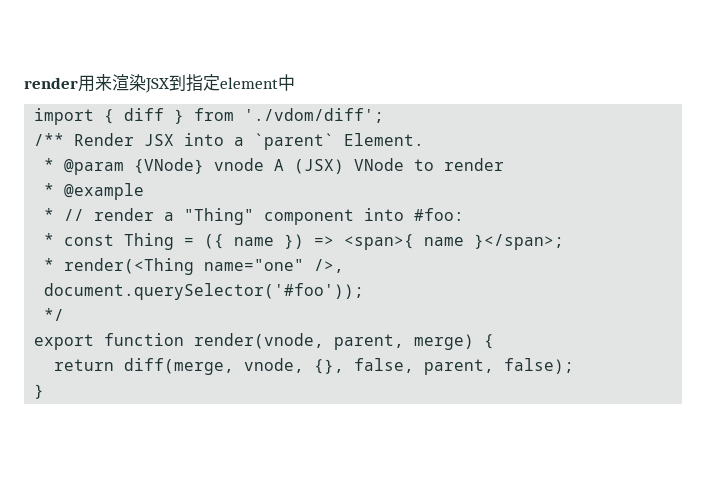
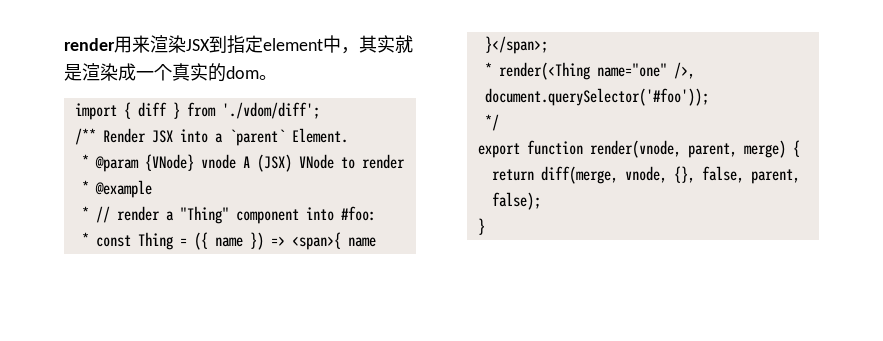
(295, 82) none -> [341,35,413,54] [64,63,277,82] ，其实就是渲染成一个真实的dom。

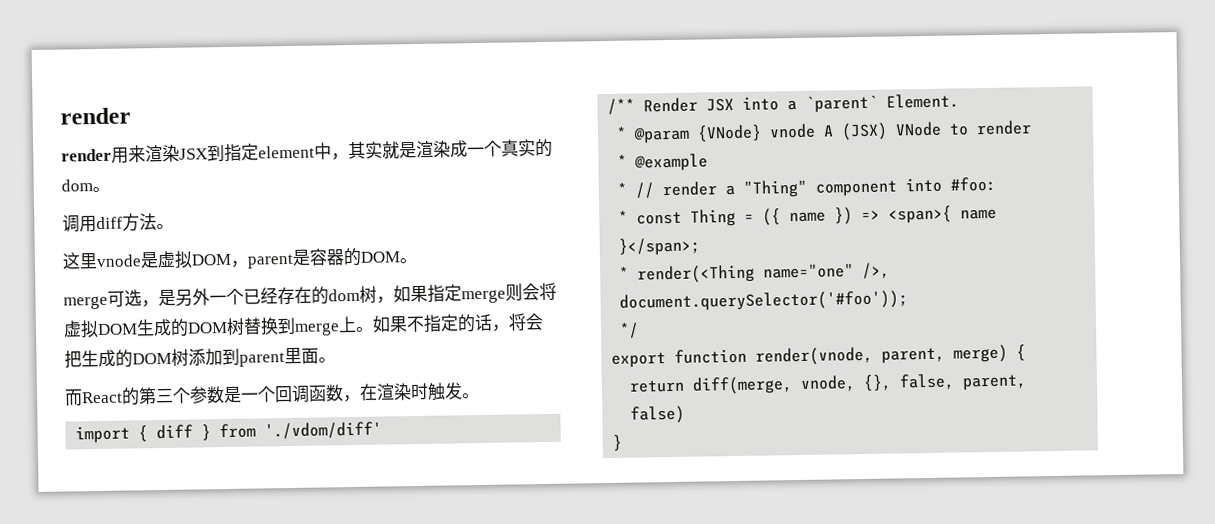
[64,38,115,51] render -> [60,107,131,125] [61,148,112,162] render // render
(277, 77) none -> [62,213,174,233] [62,247,417,270] [63,282,557,310] [63,313,544,339] [64,347,336,369] [64,382,480,407] // 调用diff方法。 // 这里vnode是虚拟DOM，parent是容器的DOM。 // merge可选，是另外一个已经存在的dom树，如果指定merge则会将虚拟DOM生成的DOM树替换到merge上。如果不指定的话，将会把生成的DOM树添加到parent里面。 // 而React的第三个参数是一个回调函数，在渲染时触发。
[221,102,320,119] './vdom/diff'; -> [264,421,383,440] './vdom/diff'
[491,192,541,210] false); -> [630,405,686,424] false)

